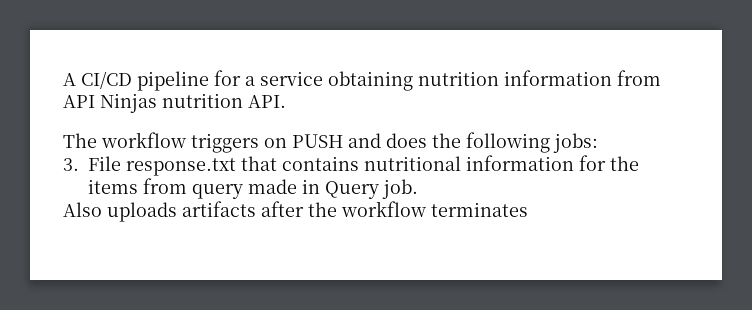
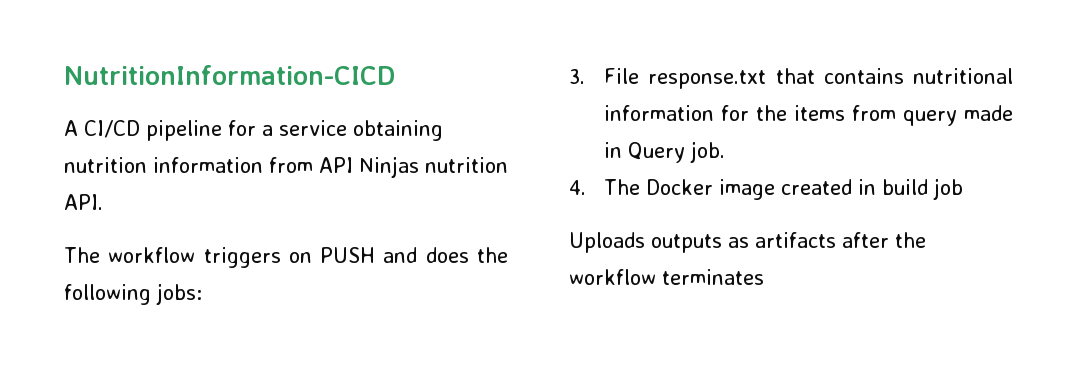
(63, 79) none -> [64,65,396,85] NutritionInformation-CICD //
[63,202,177,222] Also uploads -> [569,178,964,200] [569,232,749,253] 4. The Docker image created in build job // Uploads outputs as

